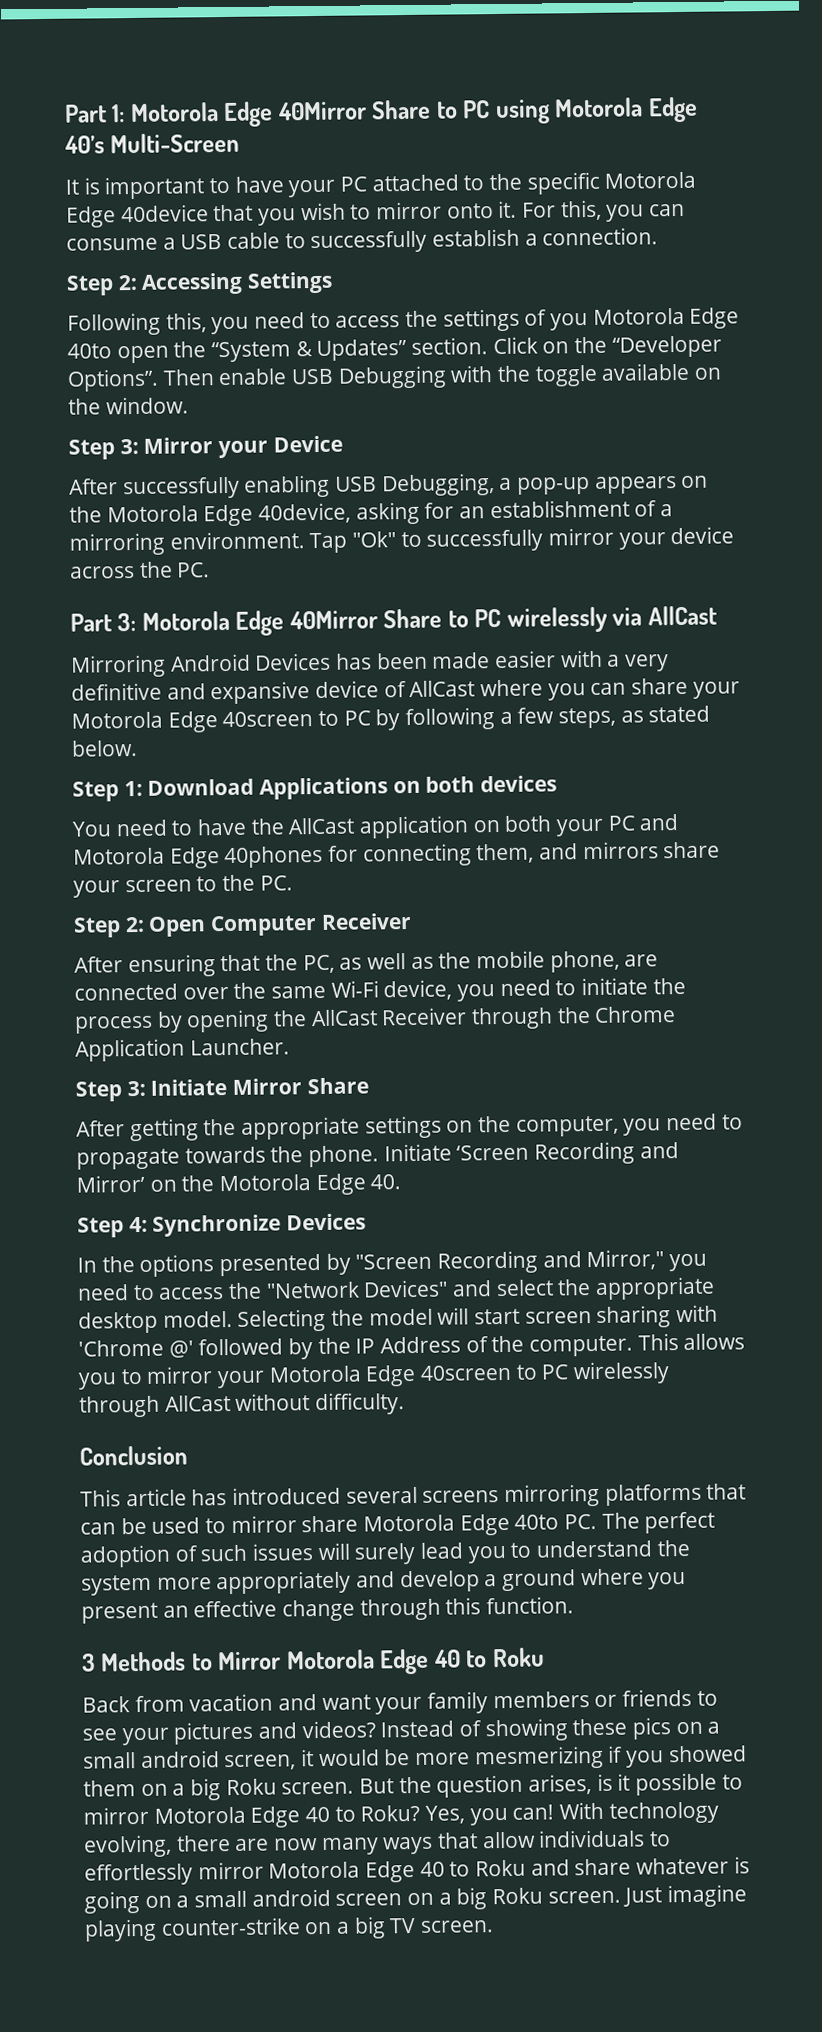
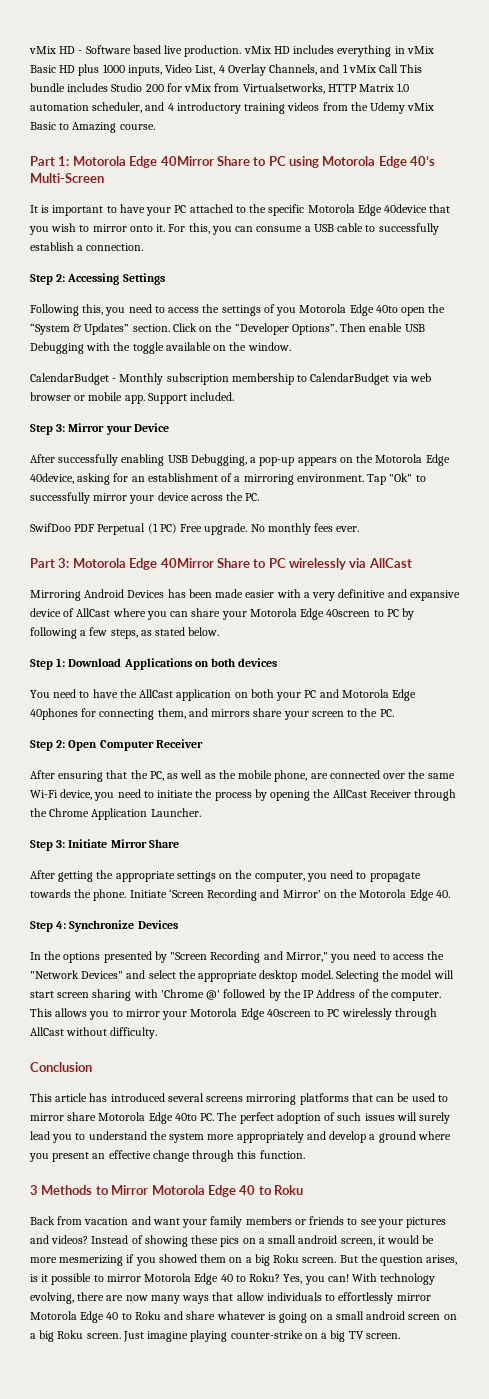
(64, 113) none -> [29,45,434,57] [30,64,423,76] [30,83,410,94] [30,102,435,114] [30,122,155,133] vMix HD - Software based live production. vMix HD includes everything in vMix Basic HD plus 1000 inputs, Video List, 4 Overlay Channels, and 1 vMix Call This bundle includes Studio 200 for vMix from Virtualsetworks, HTTP Matrix 1.0 automation scheduler, and 4 introductory training videos from the Udemy vMix Basic to Amazing course. //
(189, 405) none -> [30,373,431,385] [30,392,235,404] // CalendarBudget - Monthly subscription membership to CalendarBudget via web browser or mobile app. Support included.
(211, 570) none -> [30,523,360,535] // SwifDoo PDF Perpetual (1 PC) Free upgrade. No monthly fees ever.

